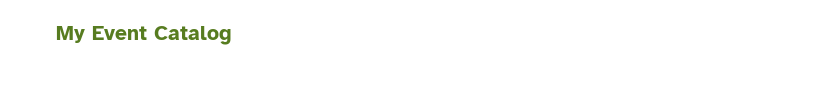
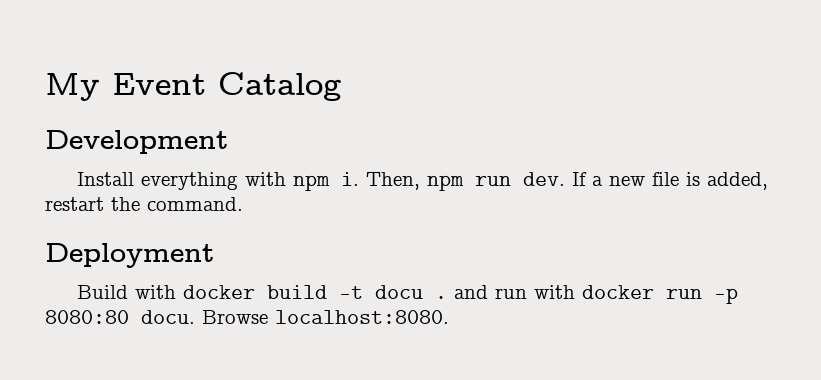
(232, 35) none -> [45,130,229,154] [76,172,768,191] [45,197,243,211] [45,243,215,268] [76,285,738,304] [45,310,449,324] // Development // Install everything with npm i. Then, npm run dev. If a new file is added, restart the command. // Deployment // Build with docker build -t docu . and run with docker run -p 8080:80 docu. Browse localhost:8080.

